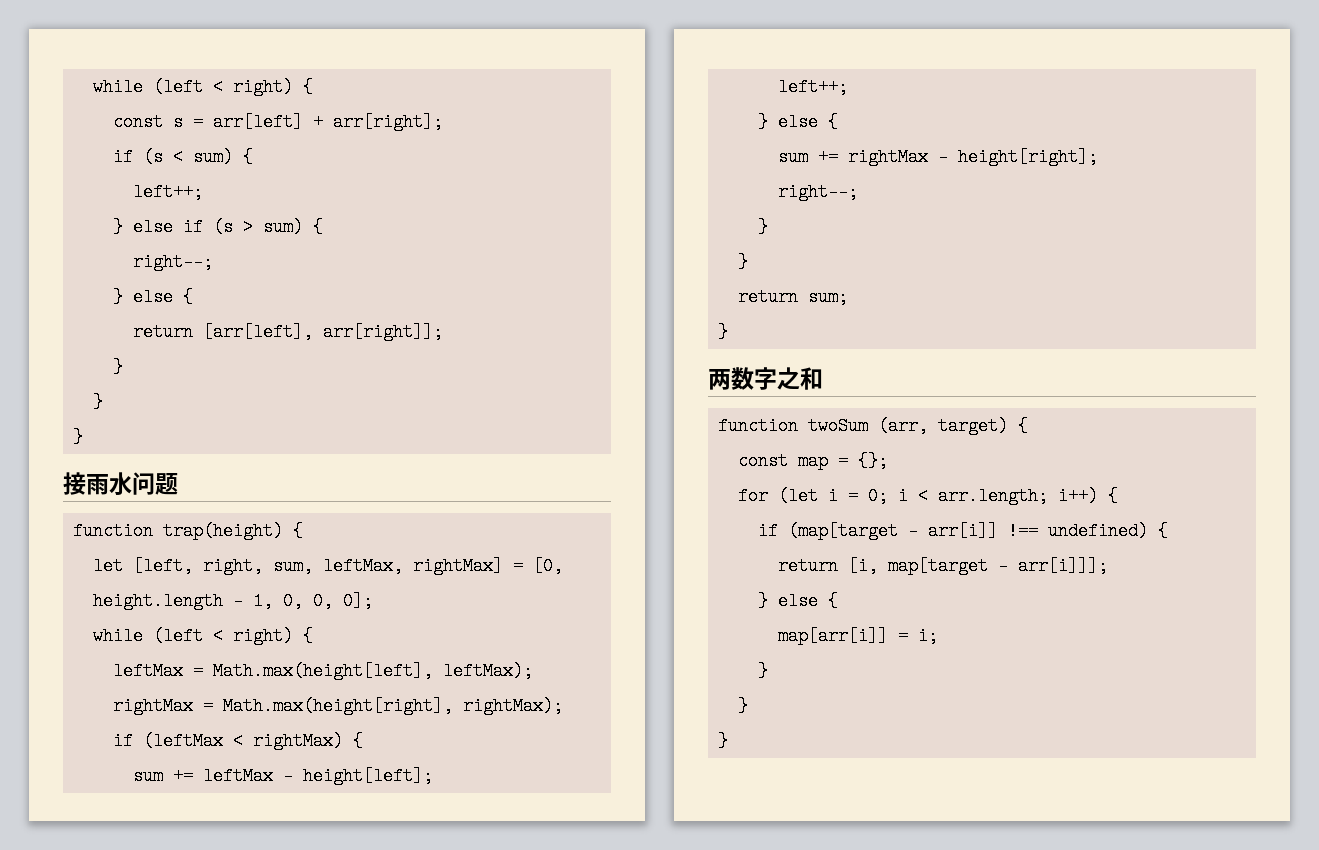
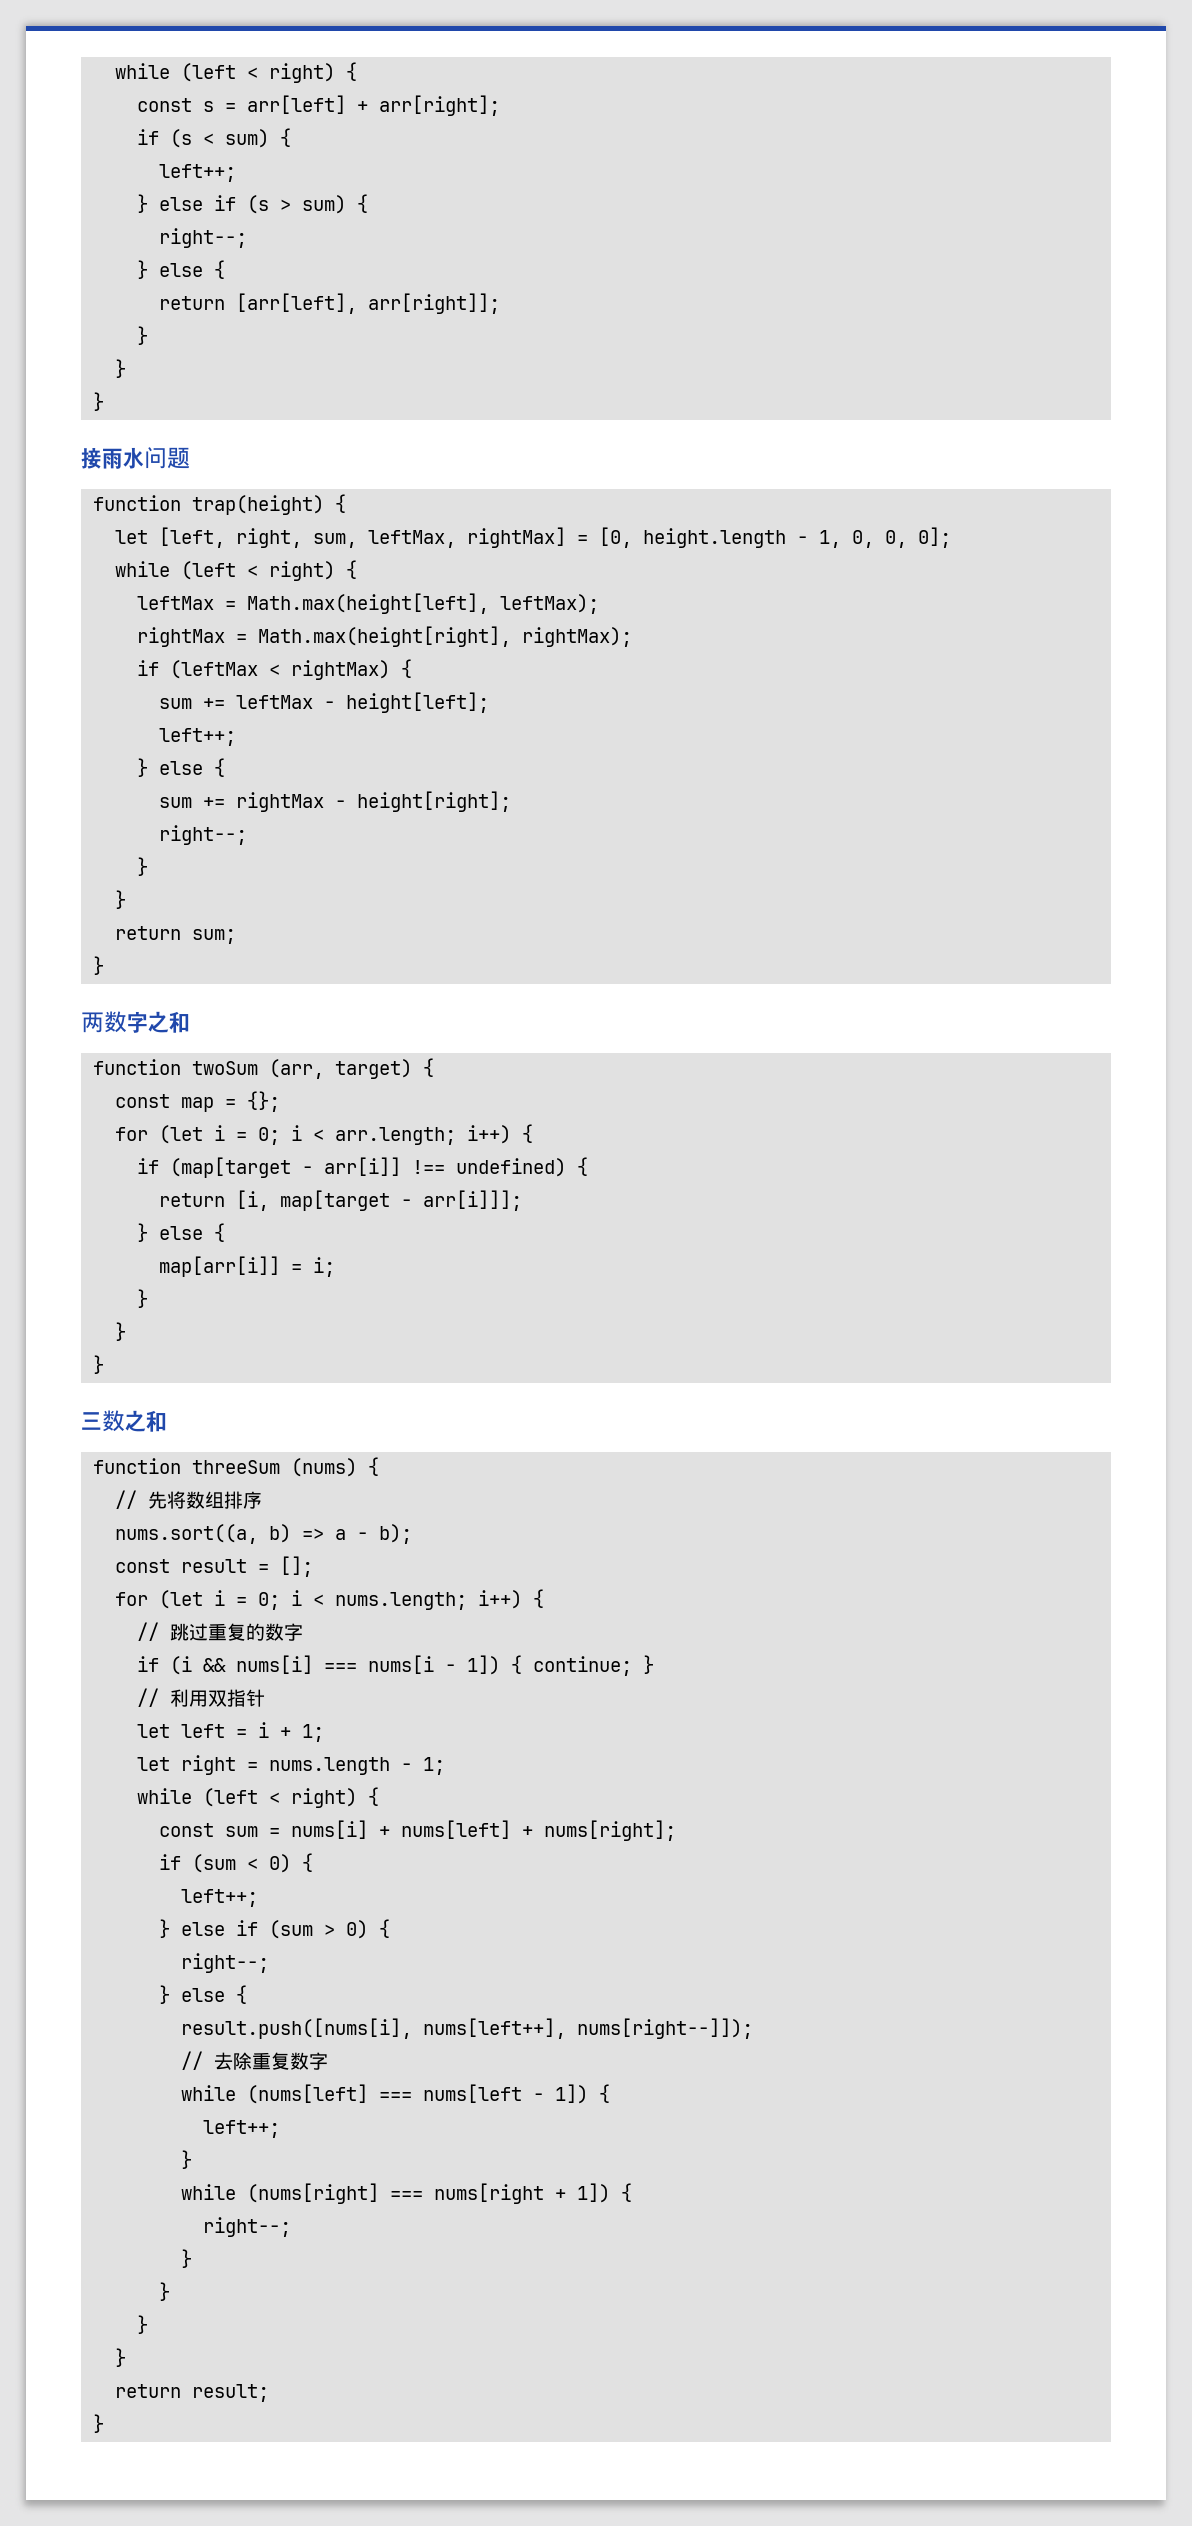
(729, 741) none -> [81,1410,167,1432] [92,1457,379,1477] [114,1490,262,1509] [114,1524,412,1544] [114,1556,313,1577] [114,1589,544,1610] [136,1622,303,1641] [136,1655,654,1676] [136,1688,265,1707] [136,1722,324,1742] [136,1755,445,1775] [136,1787,379,1808] [158,1820,676,1841] [158,1853,313,1873] [180,1889,258,1907] [158,1919,390,1939] [180,1953,269,1973] [158,1985,247,2004] [180,2018,753,2039] [180,2051,328,2070] [180,2084,610,2104] [202,2120,280,2138] [180,2150,192,2169] [180,2183,632,2204] [202,2217,291,2237] [180,2249,192,2268] [158,2282,170,2301] [136,2315,148,2334] [114,2348,126,2367] [114,2384,269,2402] [92,2414,104,2433] // 三数之和 // function threeSum (nums) { // // 先将数组排序 // nums.sort((a, b) => a - b); // const result = []; // for (let i = 0; i < nums.length; i++) { // // 跳过重复的数字 // if (i && nums[i] === nums[i - 1]) { continue; } // // 利用双指针 // let left = i + 1; // let right = nums.length - 1; // while (left < right) { // const sum = nums[i] + nums[left] + nums[right]; // if (sum < 0) { // left++; // } else if (sum > 0) { // right--; // } else { // result.push([nums[i], nums[left++], nums[right--]]); // // 去除重复数字 // while (nums[left] === nums[left - 1]) { // left++; // } // while (nums[right] === nums[right + 1]) { // right--; // } // } // } // } // return result; // }

